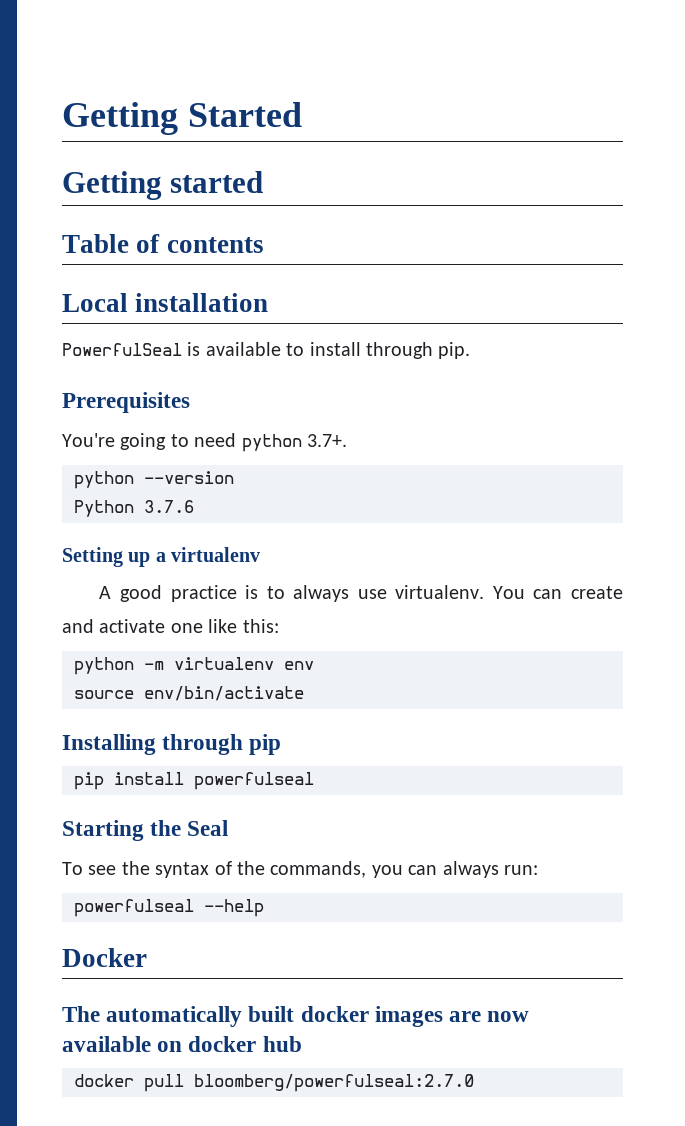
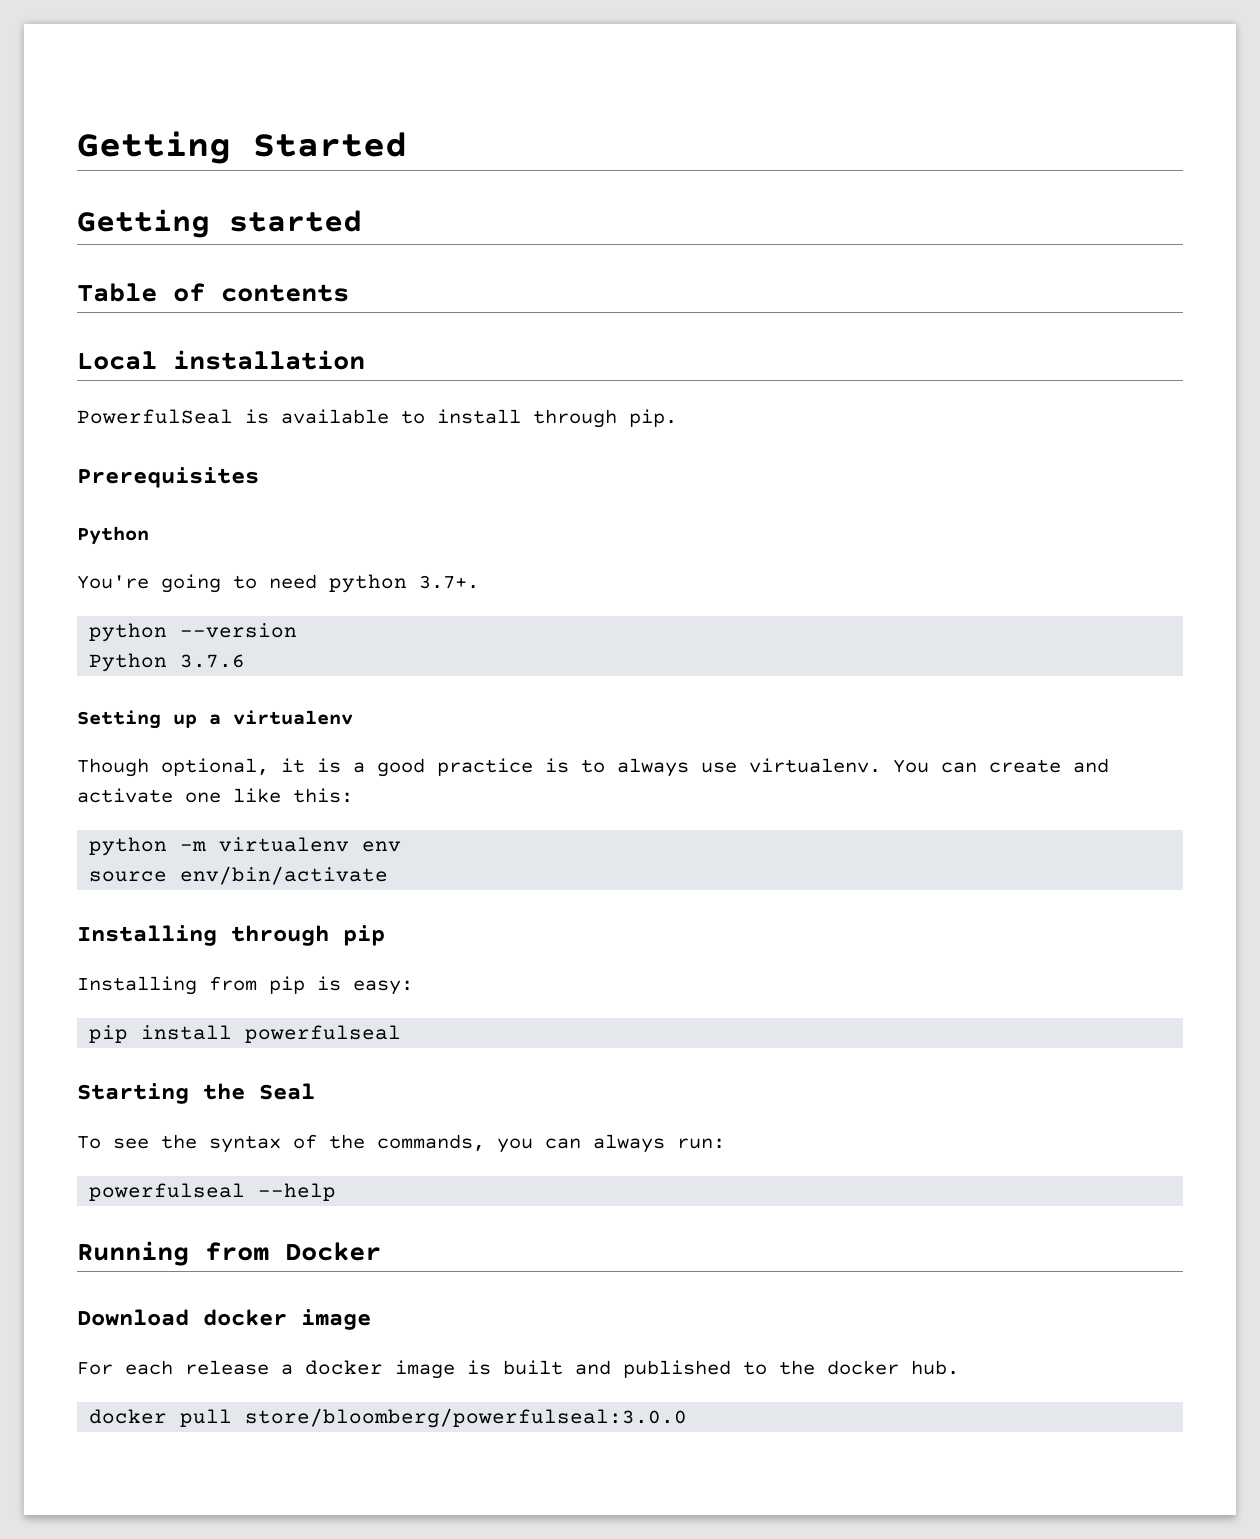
(190, 402) none -> [77,526,149,545] // Python
[99,586,112,599] A -> [77,758,365,777] Though optional, it is a
(282, 744) none -> [77,976,413,995] // Installing from pip is easy:
(264, 908) none -> [77,1241,269,1266] Running from
[62,1006,530,1027] [62,1036,302,1052] The automatically built docker images are now available on docker hub -> [77,1309,371,1330] [77,1360,959,1379] Download docker image // For each release a docker image is built and published to the docker hub.
[194,1074,474,1092] bloomberg/powerfulseal:2.7.0 -> [245,1408,688,1428] store/bloomberg/powerfulseal:3.0.0

